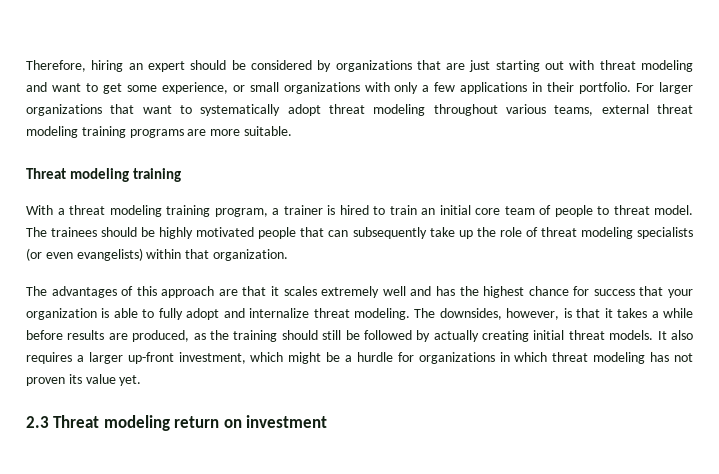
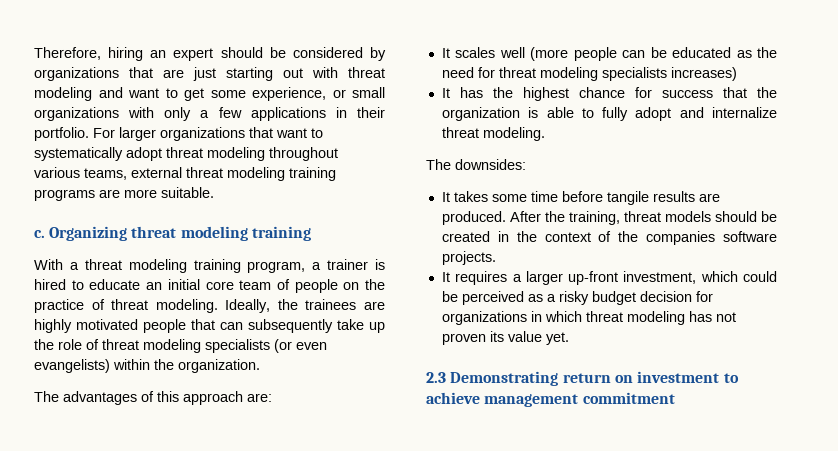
[26,168,66,179] Threat -> [34,226,177,241] c. Organizing threat
[389,205,417,215] train -> [89,279,141,290] educate
[597,205,693,215] [26,227,156,237] to threat model. The trainees should be -> [343,279,385,290] [34,299,385,313] on the practice of threat modeling. Ideally, the trainees are
[185,249,210,259] that -> [154,359,174,370] the
[218,286,432,298] are that it scales extremely well and -> [247,393,272,402] [441,47,777,61] [441,67,737,81] [441,88,450,98] are: // It scales well (more people can be educated as the need for threat modeling specialists increases) // It
[667,289,693,298] your -> [757,87,777,98] the
[414,308,694,320] [26,330,694,342] The downsides, however, is that it takes a while before results are produced, as the training should still be followed by actually creating initial threat models. It also -> [426,159,526,170] [441,191,720,205] [441,211,777,225] [441,231,777,245] [441,251,496,265] [441,272,450,282] // The downsides: // It takes some time before tangile results are produced. After the training, threat models should be created in the context of the companies software projects. // It
[288,352,393,364] might be a hurdle -> [743,271,777,282] [441,291,692,305] could be perceived as a risky budget decision
[53,415,170,431] Threat modeling -> [450,371,559,386] Demonstrating
(328, 421) none -> [723,373,739,383] [426,392,675,407] to achieve management commitment

